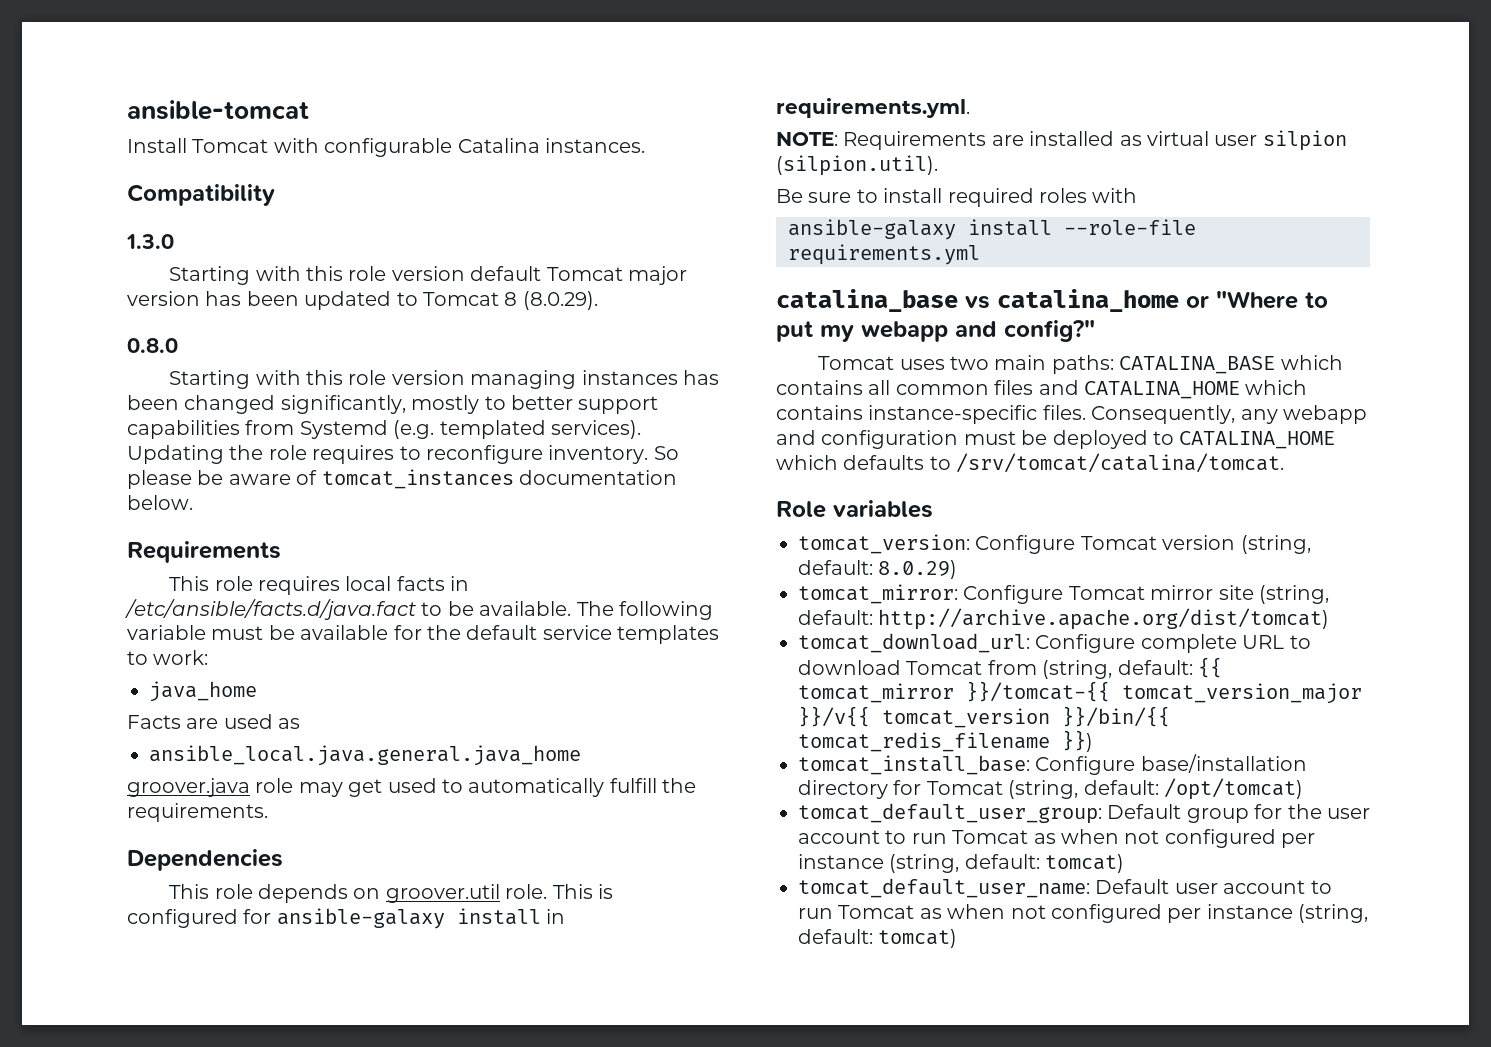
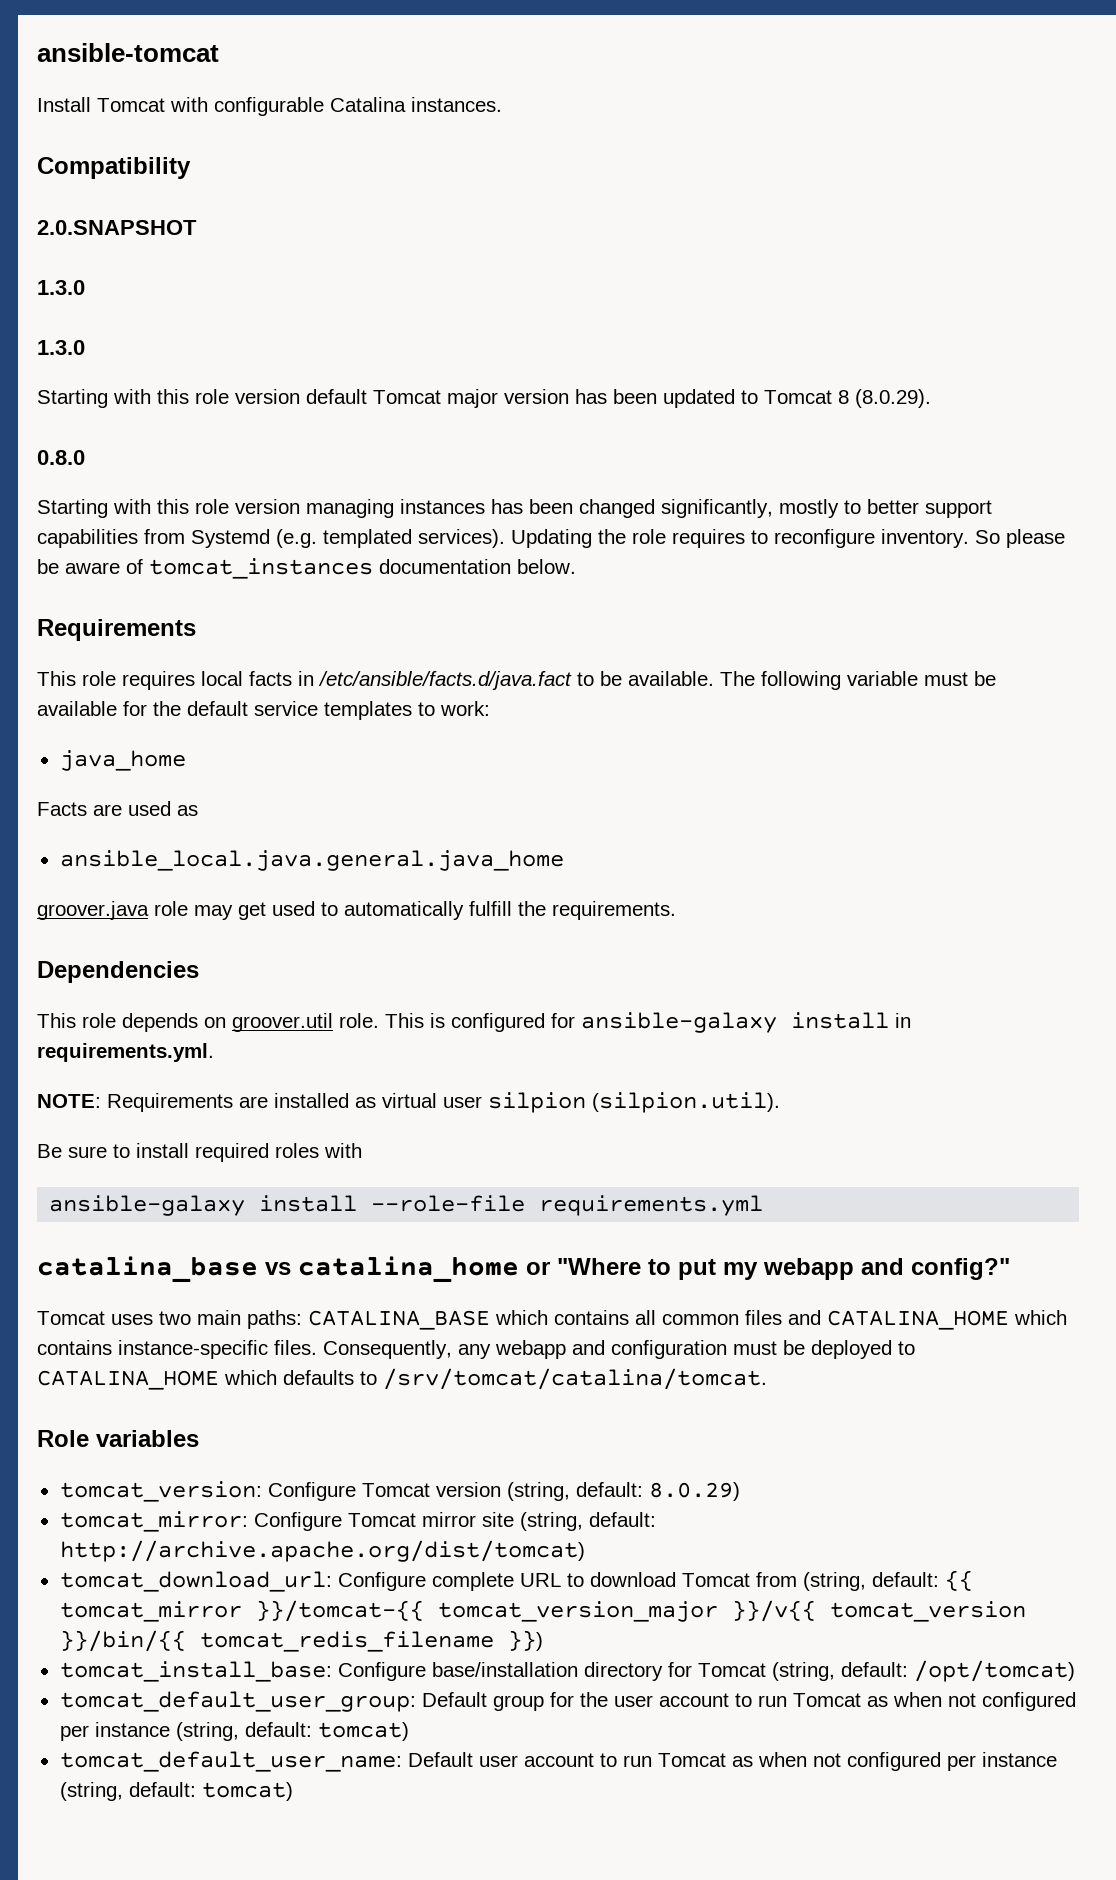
(275, 195) none -> [37,220,197,235] [37,280,85,295] // 2.0.SNAPSHOT // 1.3.0

